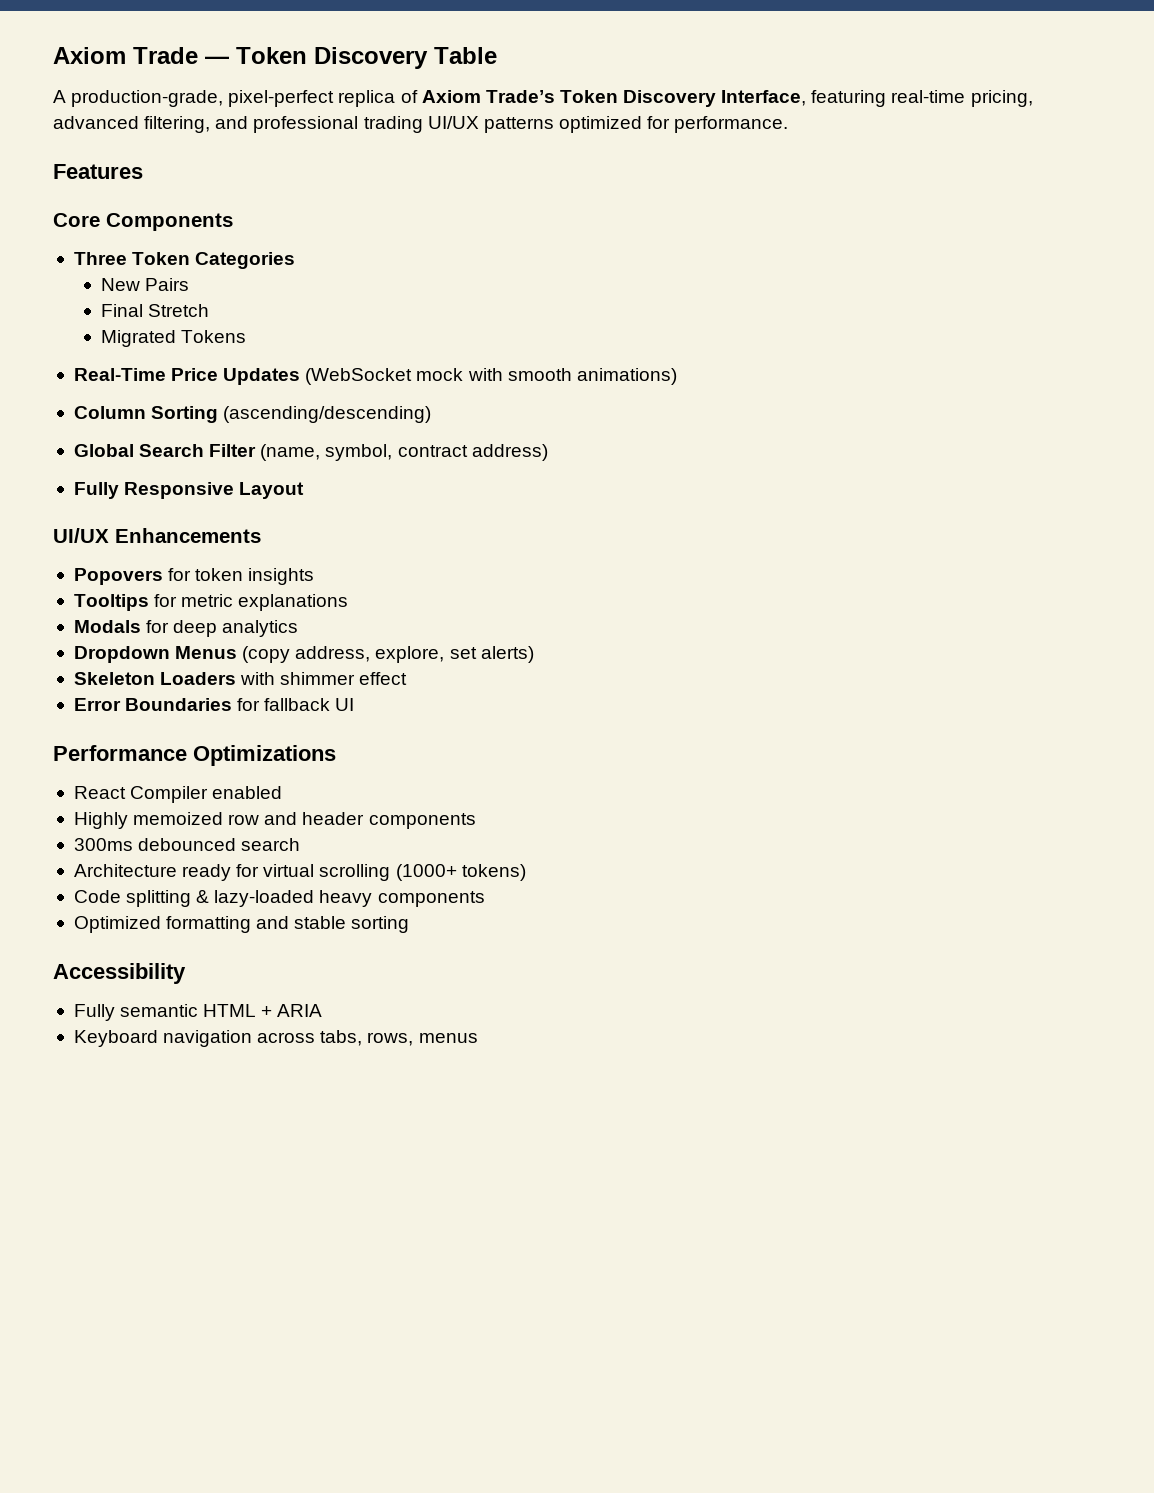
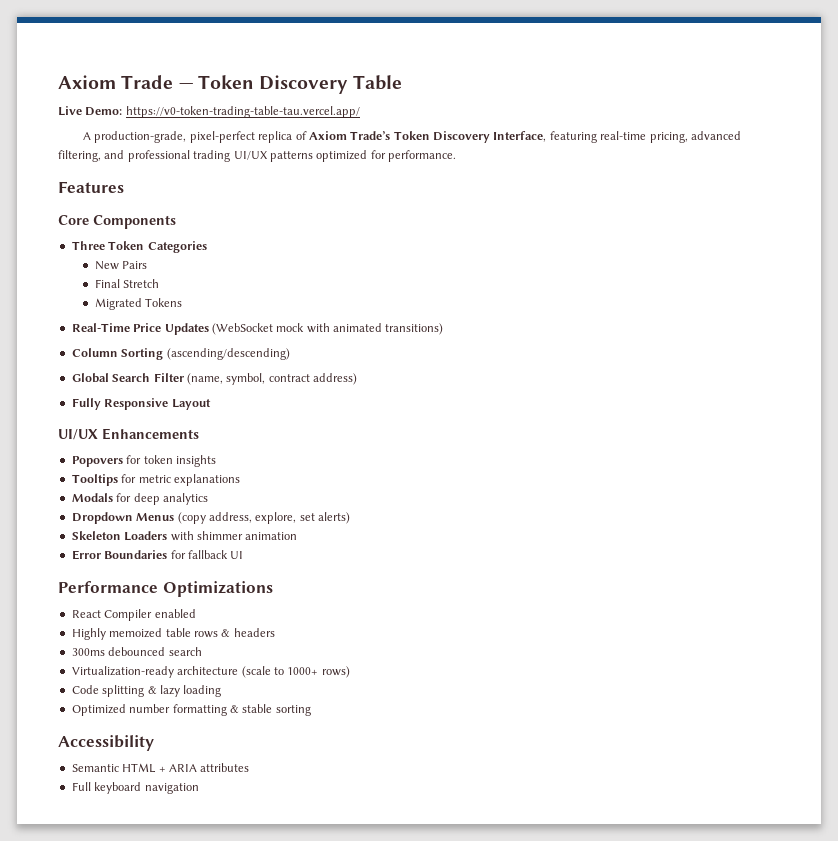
(497, 55) none -> [58,106,360,118] // Live Demo: https://v0-token-trading-table-tau.vercel.app/
[507,368,677,385] smooth animations) -> [333,323,444,335] animated transitions)
[359,672,408,685] effect -> [245,532,298,540] animation
[228,812,476,829] row and header components -> [165,628,275,638] table rows & headers
[73,864,526,881] [73,890,485,907] [73,916,290,933] Architecture ready for virtual scrolling (1000+ tokens) // Code splitting & lazy-loaded heavy components // Optimized formatting and -> [71,666,350,678] [71,685,222,697] [71,704,239,716] Virtualization-ready architecture (scale to 1000+ rows) // Code splitting & lazy loading // Optimized number formatting &
[73,1004,199,1021] Fully semantic -> [71,764,119,772] Semantic
[73,1030,478,1047] // Keyboard navigation across tabs, rows, menus -> [200,763,250,772] [71,782,199,794] attributes // Full keyboard navigation

